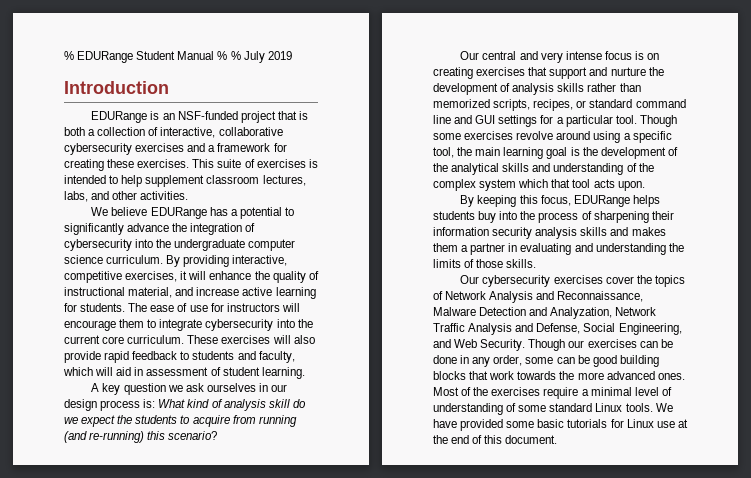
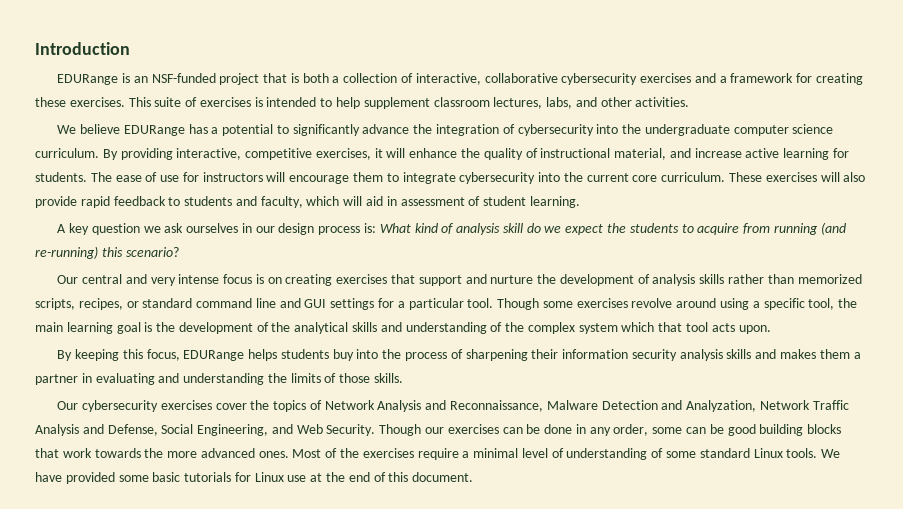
[64,51,292,63] % EDURange Student Manual % % July 2019 // -> (35, 48) none

